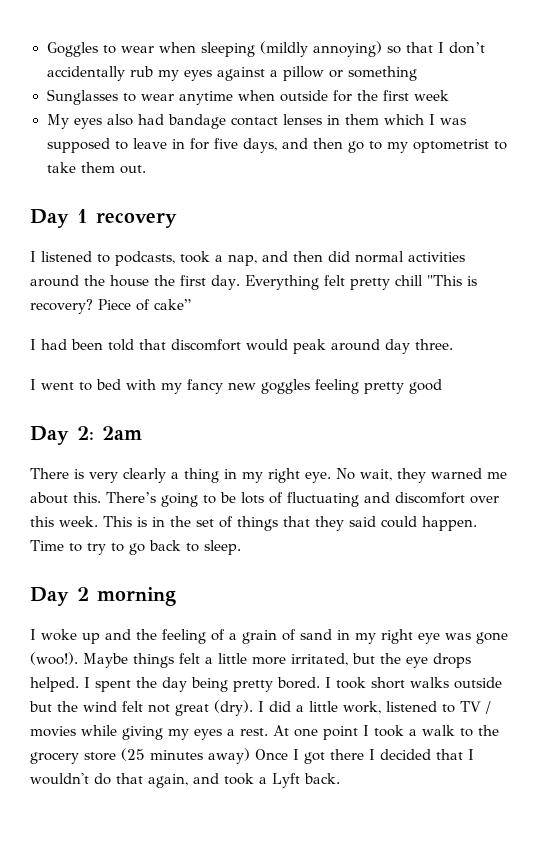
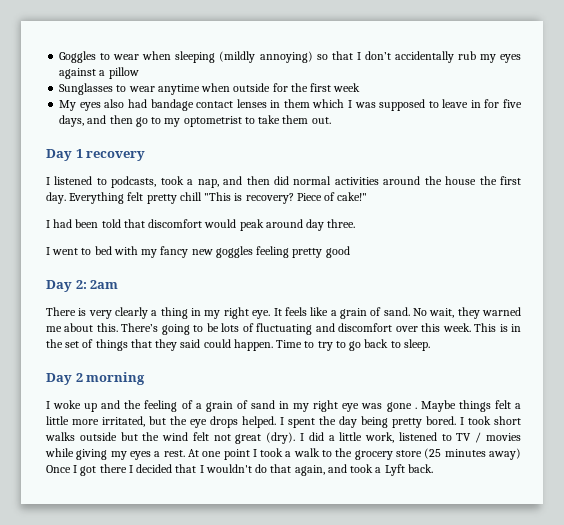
[328,66,417,81] or something -> (139, 73) none
[154,299,191,310] cake” -> [337,192,368,201] cake!"
(331, 477) none -> [273,307,410,319] It feels like a grain of sand.
[30,652,78,665] (woo!). -> [414,407,417,409] .

